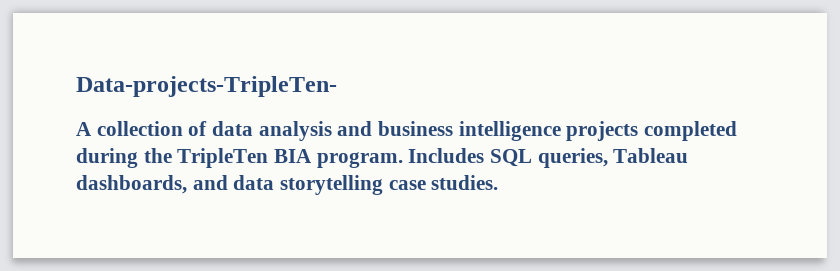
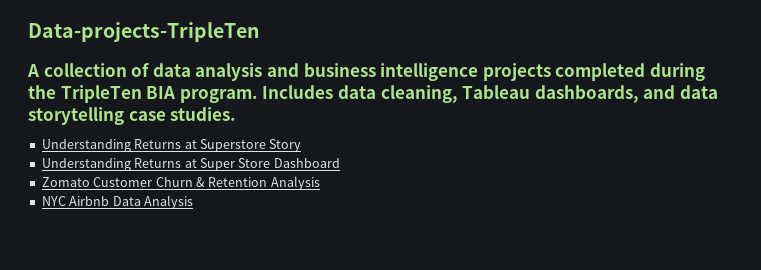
[76,76,337,97] Data-projects-TripleTen- -> [28,22,260,42] Data-projects-TripleTen
[490,148,608,168] SQL queries, -> [337,85,458,103] data cleaning,
(499, 182) none -> [41,139,302,152] [41,158,340,171] [41,176,320,190] [41,195,193,209] // Understanding Returns at Superstore Story // Understanding Returns at Super Store Dashboard // Zomato Customer Churn & Retention Analysis // NYC Airbnb Data Analysis

